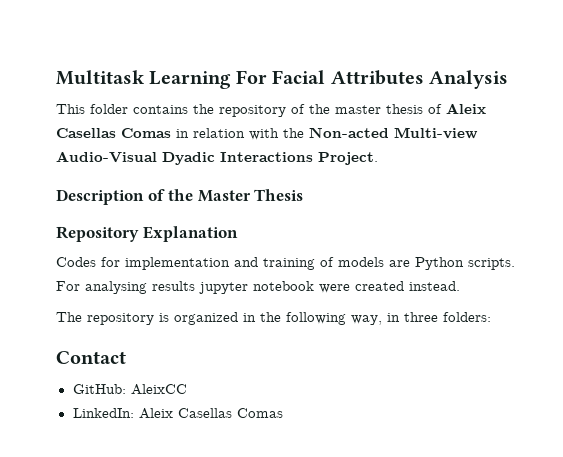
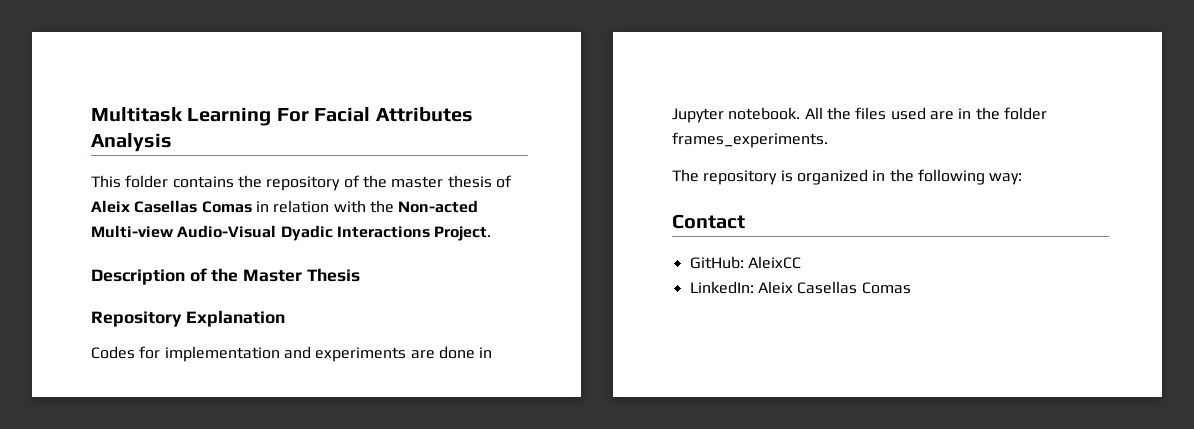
[263,257,515,270] [56,281,460,294] training of models are Python scripts. For analysing results jupyter notebook were created instead. -> [315,346,493,362] [672,107,1047,123] [672,132,828,148] experiments are done in Jupyter notebook. All the files used are in the folder frames_experiments.
[351,312,491,325] way, in three folders: -> [989,173,1023,185] way:

